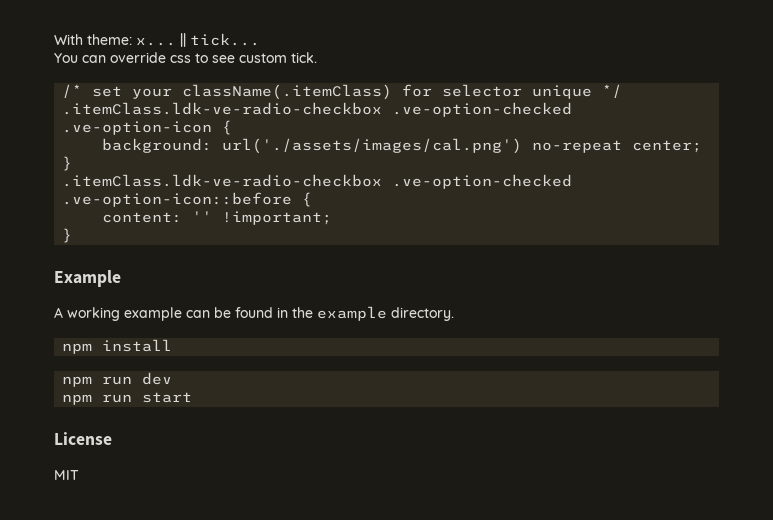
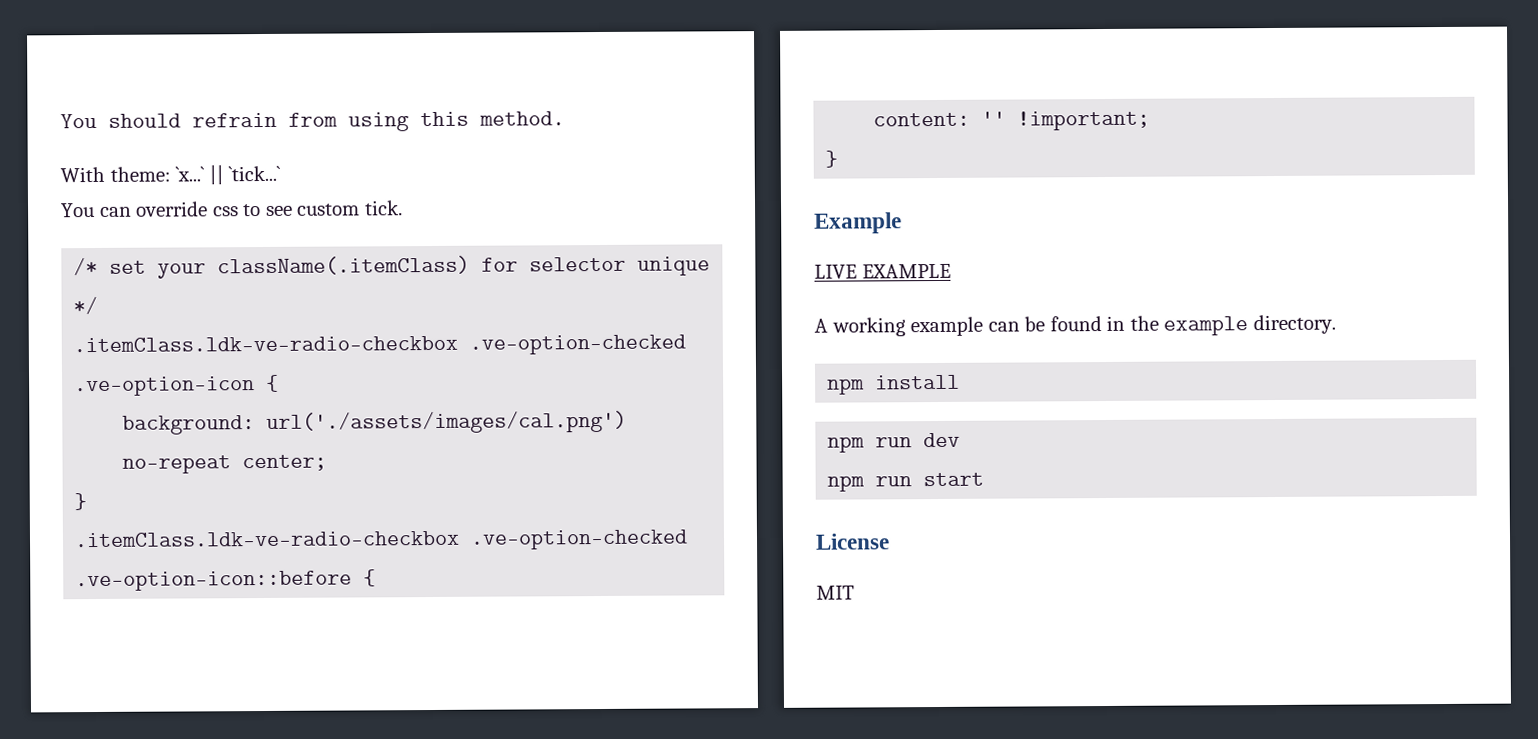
[54,33,260,47] With theme: x... || tick... -> [60,111,565,132] [60,165,282,185] You should refrain from using this method. // With theme: `x...` || `tick...`
(121, 278) none -> [814,263,951,279] // LIVE EXAMPLE

